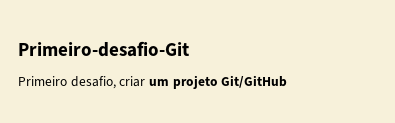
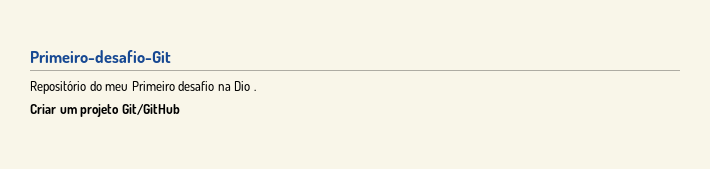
[18,76,146,89] Primeiro desafio, criar -> [30,81,256,94] [30,104,56,114] Repositório do meu Primeiro desafio na Dio . // Criar

